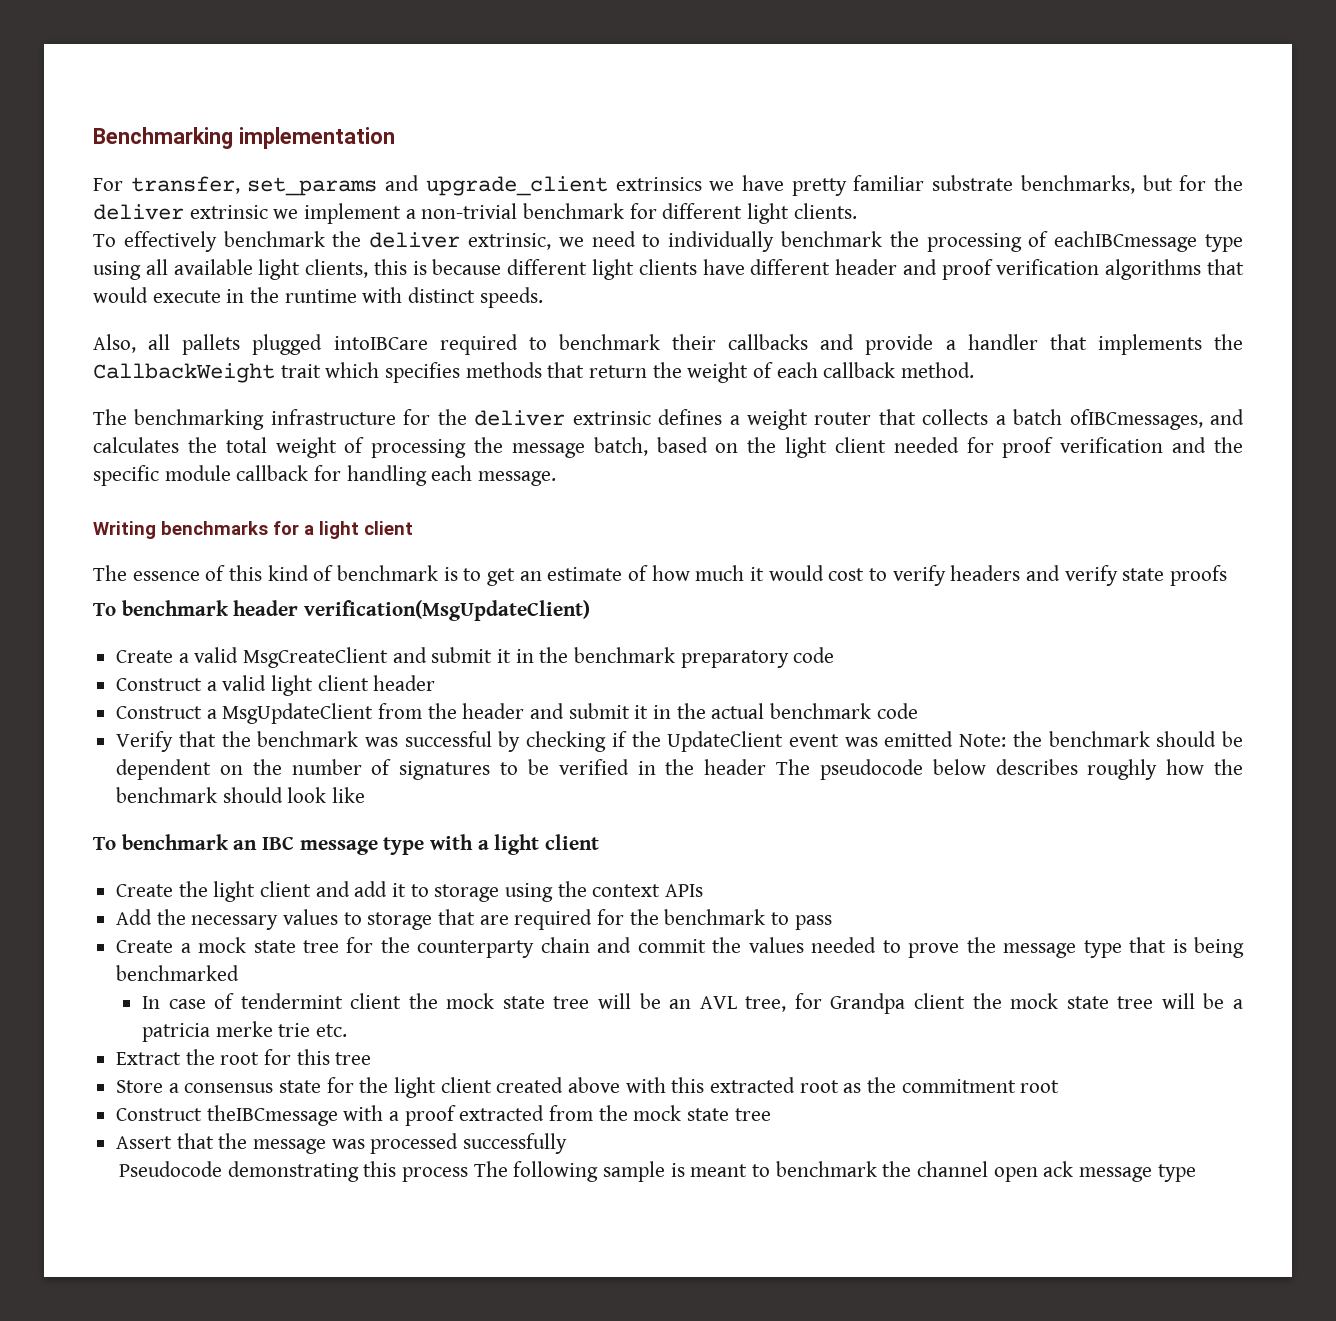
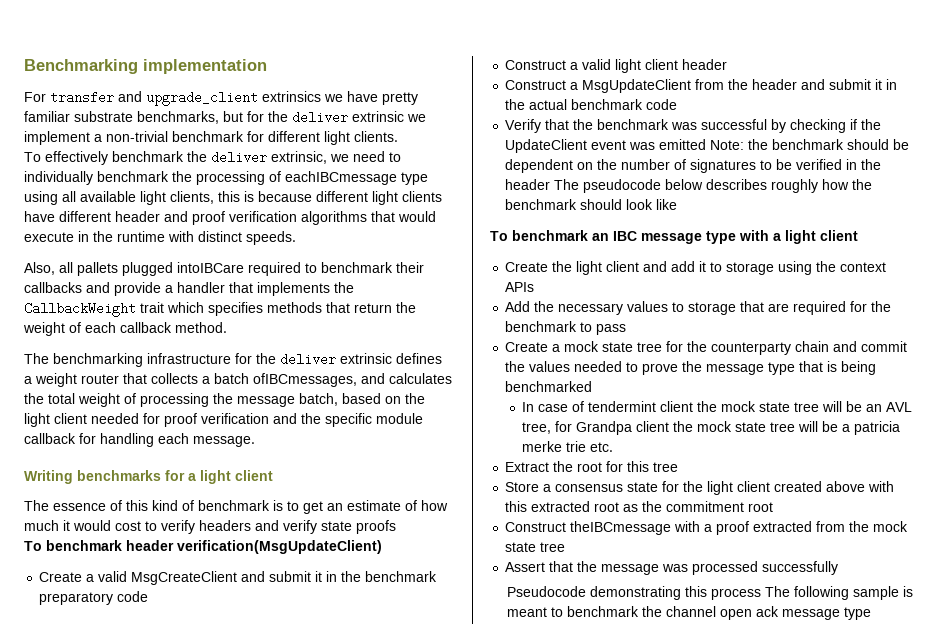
[130,176,378,196] transfer, set_params -> [50,91,114,104] transfer

